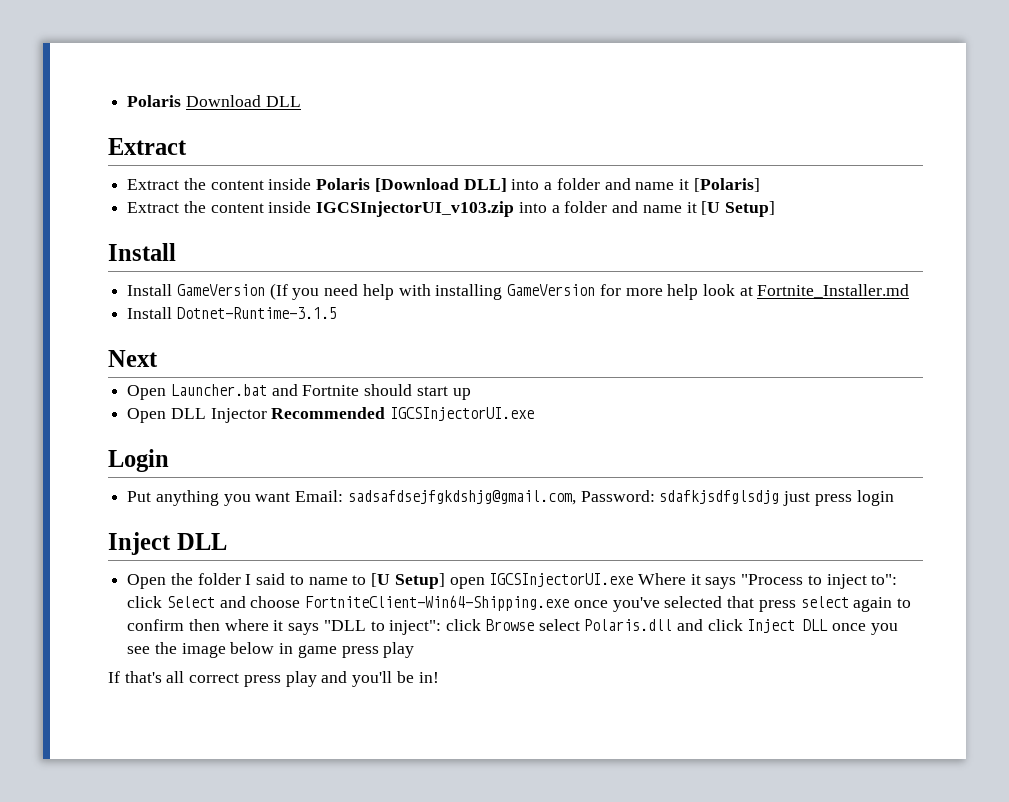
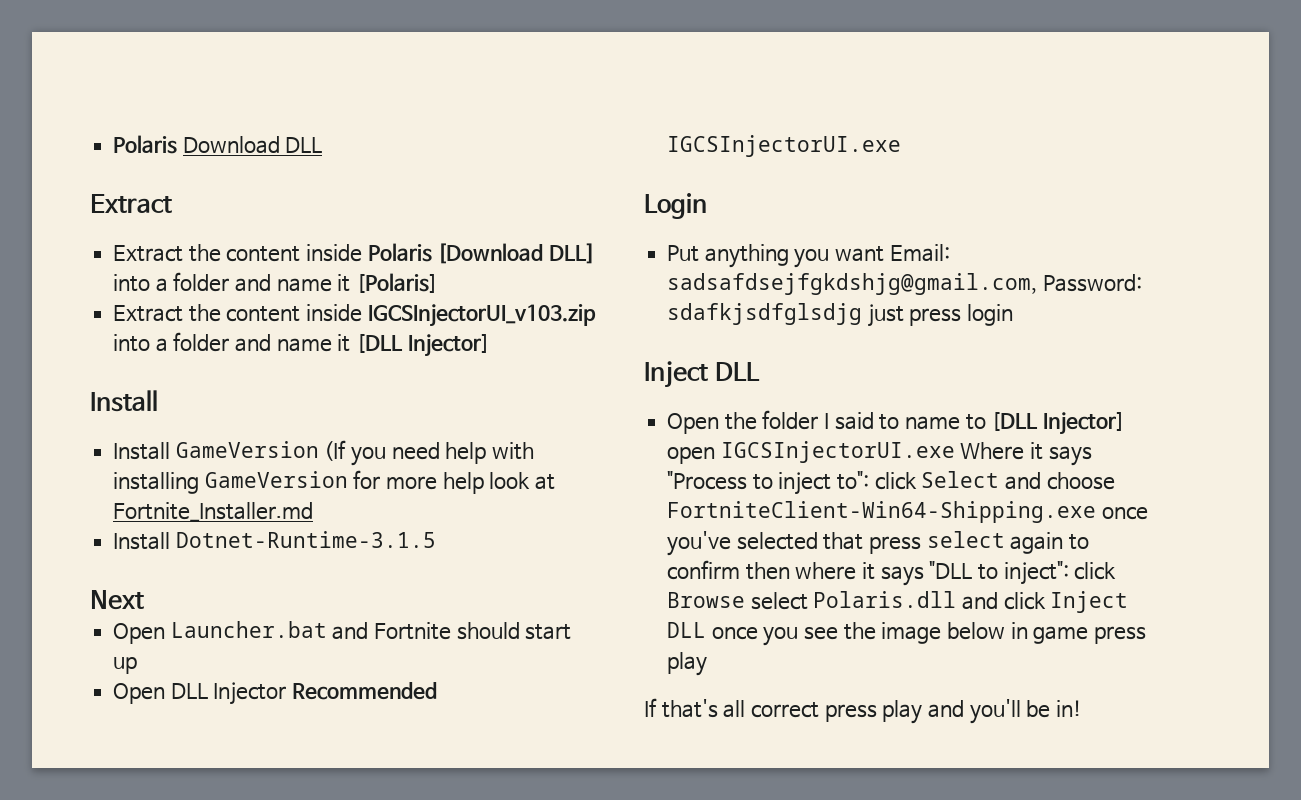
[701,201,775,217] [U Setup] -> [356,334,490,357] [DLL Injector]
[371,573,445,589] [U Setup] -> [991,412,1126,435] [DLL Injector]

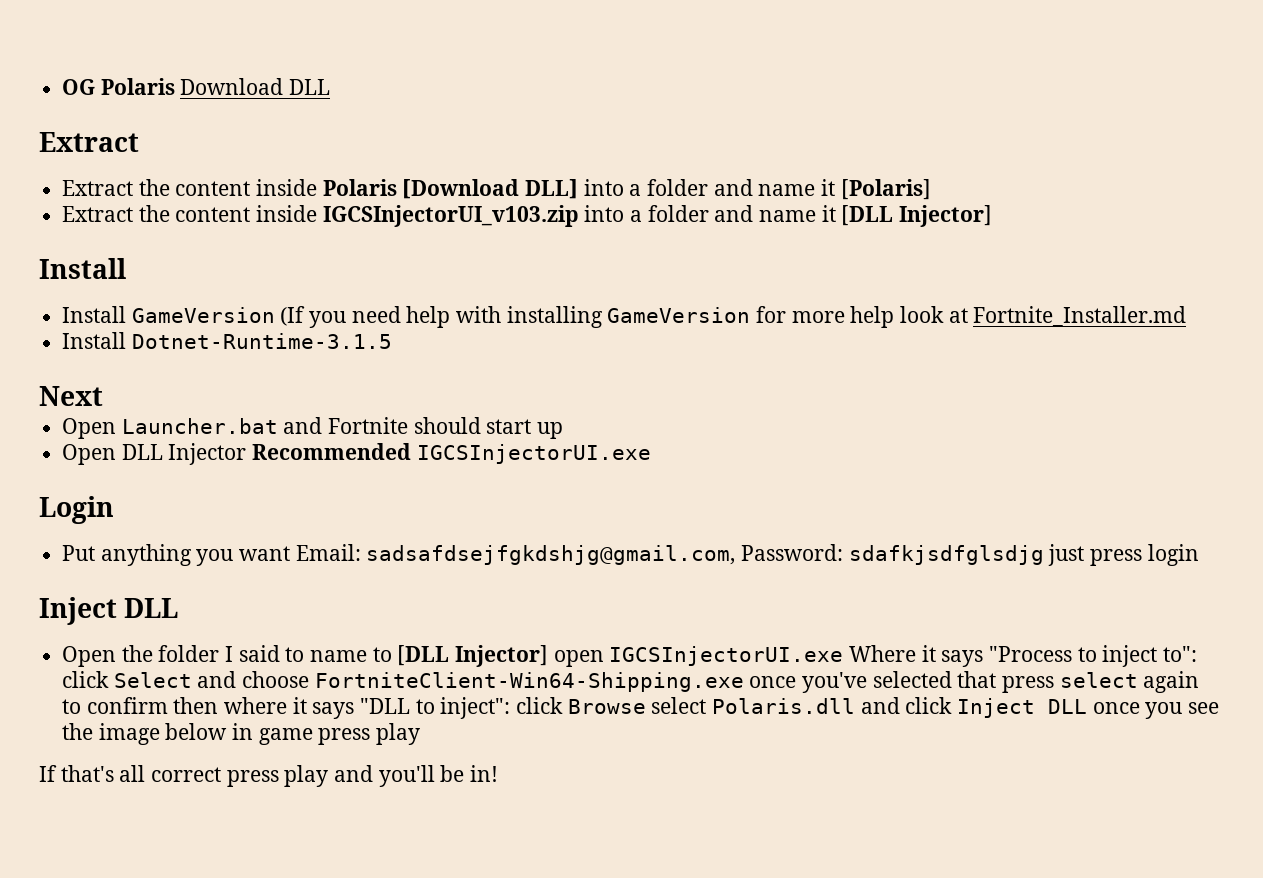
(113, 144) none -> [62,79,96,95] OG

